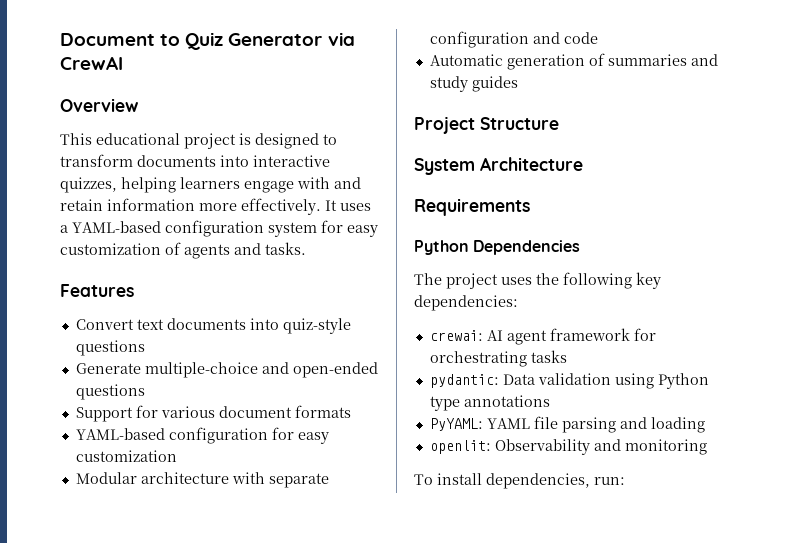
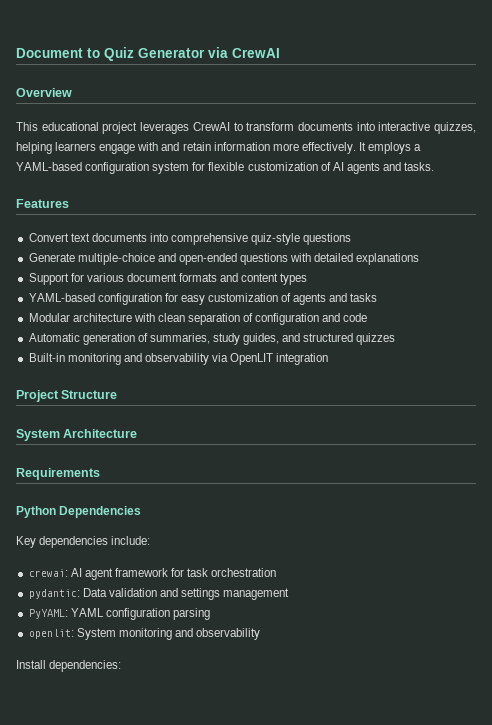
[239,133,319,149] is designed -> [140,122,230,134] leverages CrewAI
[340,203,371,211] uses -> [368,142,412,154] employs
[347,225,378,237] [60,242,181,255] easy customization of -> [208,162,344,171] flexible customization of AI
(279, 324) none -> [171,233,249,245] comprehensive
(145, 392) none -> [290,253,420,265] with detailed explanations
(351, 411) none -> [220,273,308,285] and content types
(177, 456) none -> [281,293,378,305] of agents and tasks
[268,473,329,488] separate -> [157,313,254,325] clean separation of
[607,54,718,66] [429,76,518,92] summaries and study guides -> [149,333,396,345] [28,353,329,365] summaries, study guides, and structured quizzes // Built-in monitoring and observability via OpenLIT integration
[414,272,661,289] [414,295,518,311] The project uses the following key dependencies: -> [16,536,151,548] Key dependencies include:
[429,350,567,367] orchestrating tasks -> [187,568,277,577] task orchestration
[614,373,709,389] [429,395,550,411] using Python type annotations -> [159,588,290,600] and settings management
[533,416,558,429] file -> [105,608,170,620] configuration
[619,417,705,433] and loading -> (210, 614) none
[494,439,707,455] [414,473,625,489] Observability and monitoring // To install dependencies, run: -> [76,628,261,640] [16,660,122,672] System monitoring and observability // Install dependencies:

